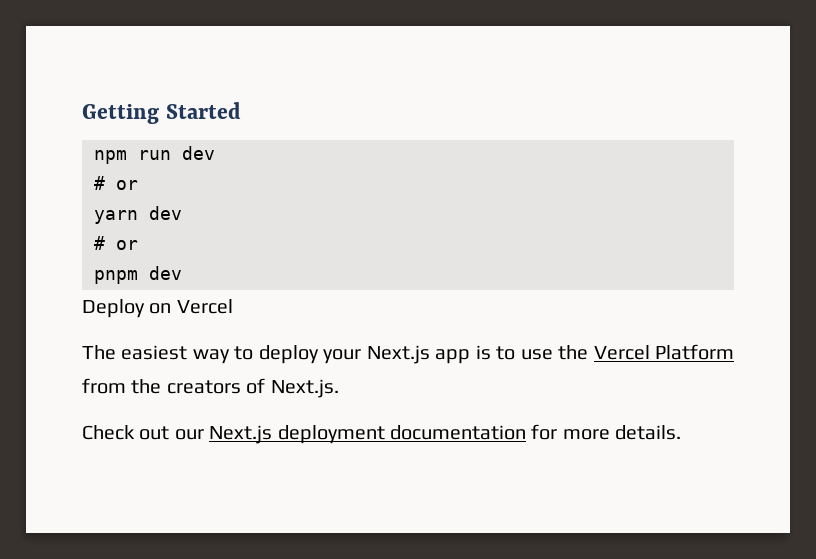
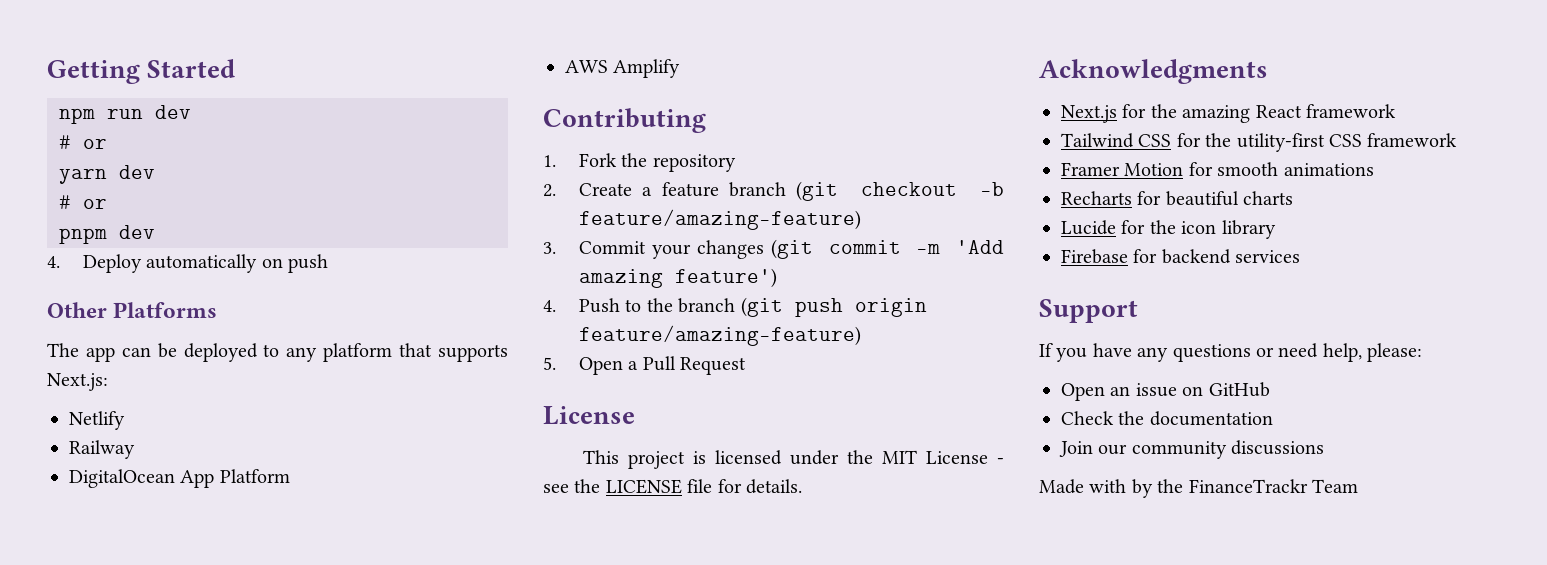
[82,299,233,318] [82,344,734,364] [82,378,339,398] [82,424,682,444] Deploy on Vercel // The easiest way to deploy your Next.js app is to use the Vercel Platform from the creators of Next.js. // Check out our Next.js deployment documentation for more details. -> [47,254,329,273] [47,302,218,318] [47,343,509,362] [47,373,108,391] [69,411,125,430] [69,440,135,459] [69,469,290,488] [565,59,681,78] [543,108,706,133] [543,153,736,172] [543,181,1004,201] [579,209,862,230] [543,239,1004,259] [579,268,778,288] [543,297,927,317] [579,325,862,346] [543,356,747,375] [543,406,635,425] [582,450,1004,469] [543,479,802,494] [1039,59,1268,84] [1061,104,1396,123] [1061,133,1458,152] [1061,162,1374,176] [1061,191,1294,206] [1061,220,1276,239] [1061,249,1301,264] [1039,299,1138,323] [1039,343,1423,362] [1061,382,1270,401] [1061,411,1273,426] [1059,440,1325,459] [1039,479,1358,498] 4. Deploy automatically on push // Other Platforms // The app can be deployed to any platform that supports Next.js: // Netlify // Railway // DigitalOcean App Platform // AWS Amplify // Contributing // 1. Fork the repository // 2. Create a feature branch (git checkout -b feature/amazing-feature) // 3. Commit your changes (git commit -m 'Add amazing feature') // 4. Push to the branch (git push origin feature/amazing-feature) // 5. Open a Pull Request // License // This project is licensed under the MIT License - see the LICENSE file for details. // Acknowledgments // Next.js for the amazing React framework // Tailwind CSS for the utility-first CSS framework // Framer Motion for smooth animations // Recharts for beautiful charts // Lucide for the icon library // Firebase for backend services // Support // If you have any questions or need help, please: // Open an issue on GitHub // Check the documentation // Join our community discussions // Made with by the FinanceTrackr Team

